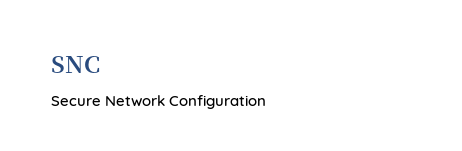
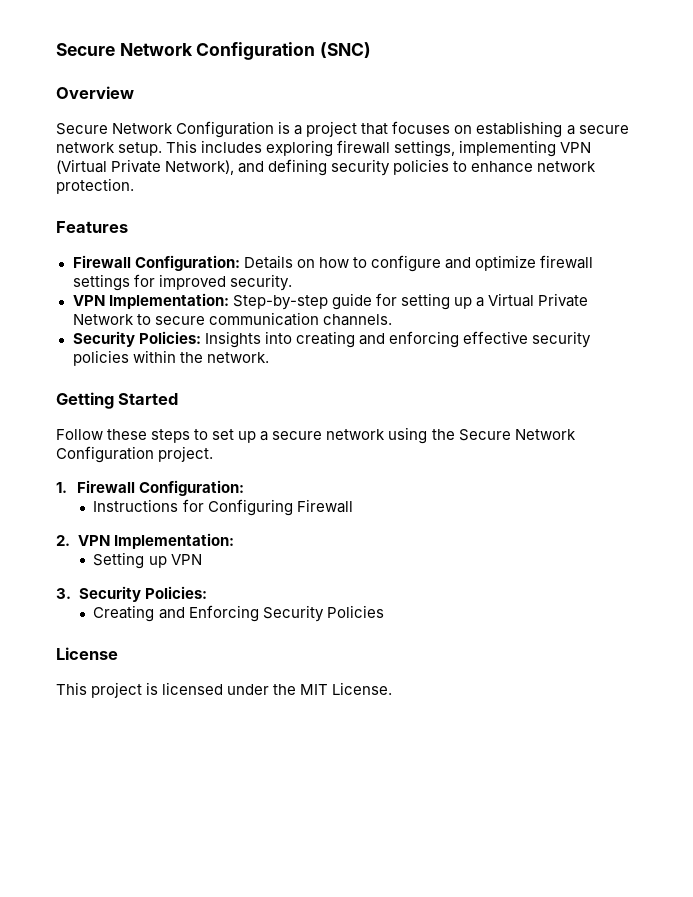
[51,56,100,73] [51,95,267,109] SNC // Secure Network Configuration -> [56,42,372,60] [56,86,134,99] [56,121,629,138] [56,140,592,157] [56,159,597,176] [56,178,134,194] [56,221,128,233] [72,255,593,272] [72,274,292,291] [72,293,588,310] [72,312,392,326] [72,331,591,348] [72,350,269,366] [56,392,179,409] [56,427,576,444] [56,446,214,463] [56,480,245,496] [93,499,353,516] [56,533,234,549] [93,552,202,569] [56,586,207,602] [93,605,384,622] [56,647,118,660] [56,682,393,698] Secure Network Configuration (SNC) // Overview // Secure Network Configuration is a project that focuses on establishing a secure network setup. This includes exploring firewall settings, implementing VPN (Virtual Private Network), and defining security policies to enhance network protection. // Features // Firewall Configuration: Details on how to configure and optimize firewall settings for improved security. // VPN Implementation: Step-by-step guide for setting up a Virtual Private Network to secure communication channels. // Security Policies: Insights into creating and enforcing effective security policies within the network. // Getting Started // Follow these steps to set up a secure network using the Secure Network Configuration project. // 1. Firewall Configuration: // Instructions for Configuring Firewall // 2. VPN Implementation: // Setting up VPN // 3. Security Policies: // Creating and Enforcing Security Policies // License // This project is licensed under the MIT License.

